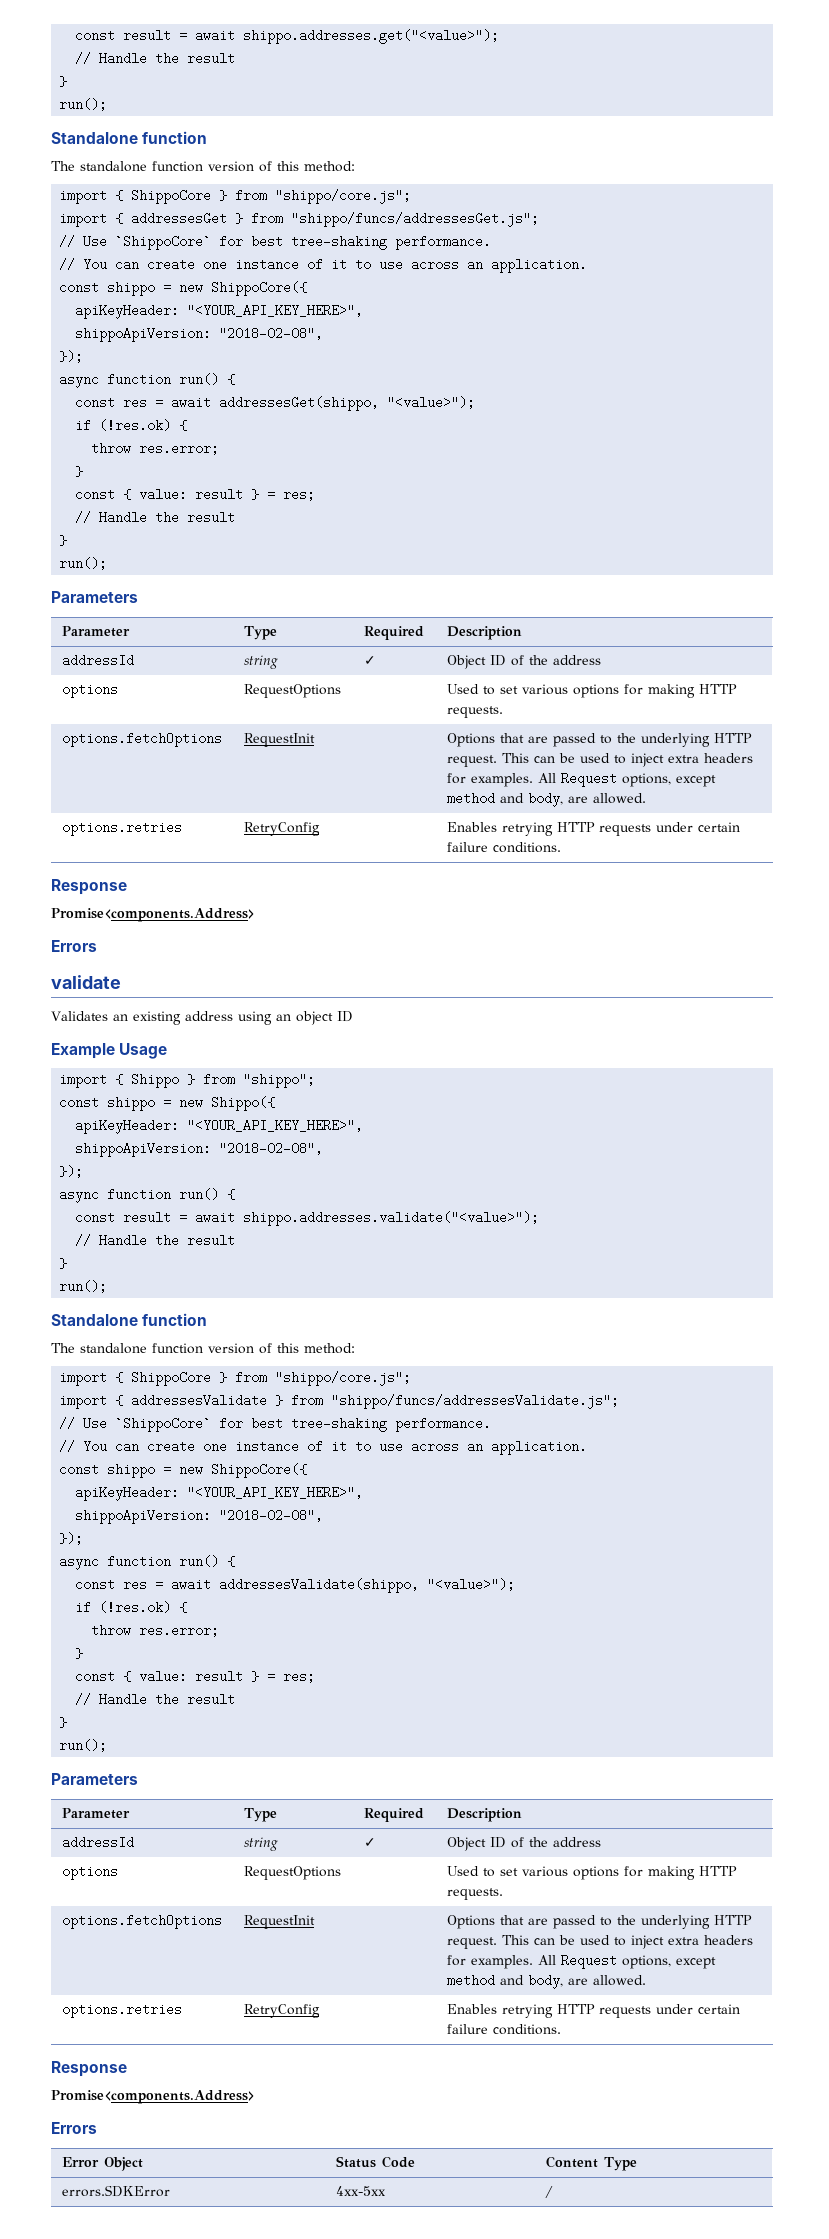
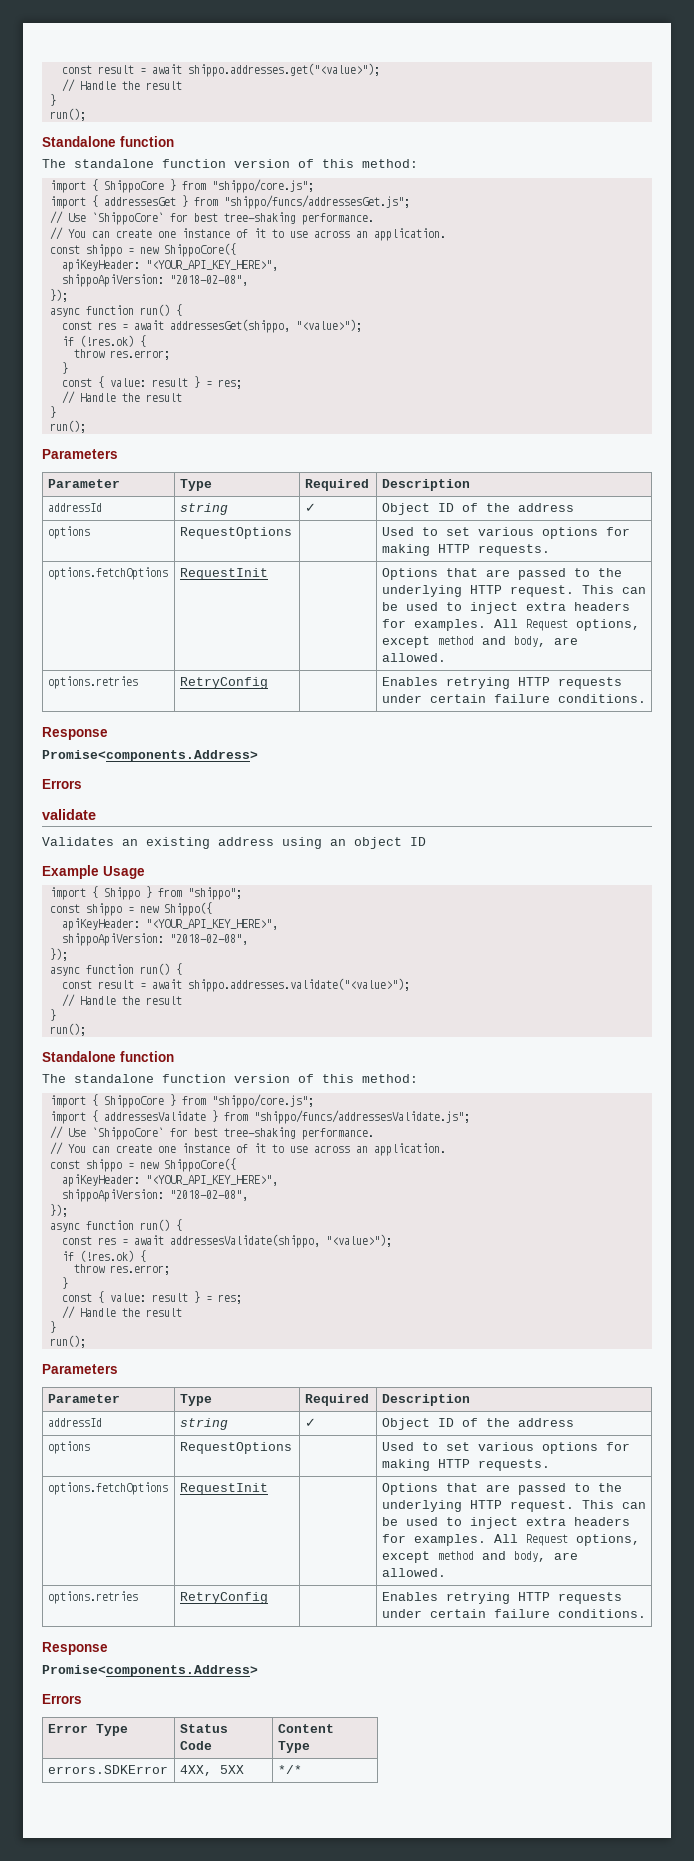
[103,2157,143,2171] Object -> [95,1724,128,1736] Type
[335,2186,386,2196] [544,2186,553,2198] 4xx-5xx | / -> [179,1765,244,1776] [277,1765,302,1774] 4XX, 5XX | */*

